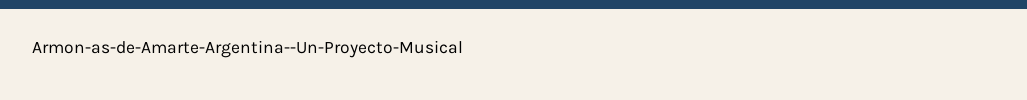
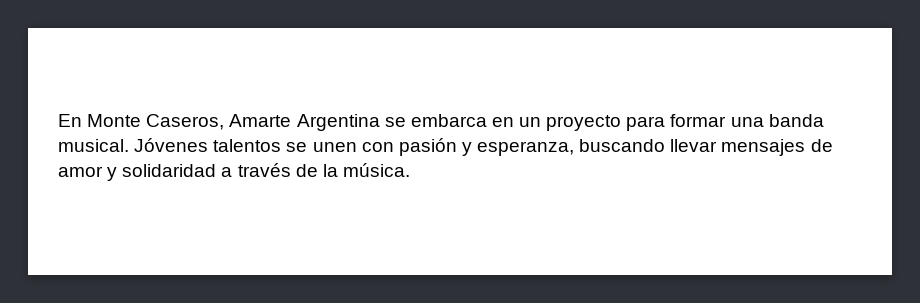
[32,40,463,58] Armon-as-de-Amarte-Argentina--Un-Proyecto-Musical -> [58,114,824,131] [58,138,833,156] [58,163,410,181] En Monte Caseros, Amarte Argentina se embarca en un proyecto para formar una banda musical. Jóvenes talentos se unen con pasión y esperanza, buscando llevar mensajes de amor y solidaridad a través de la música.

